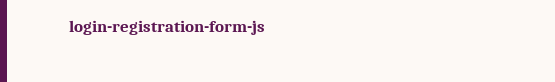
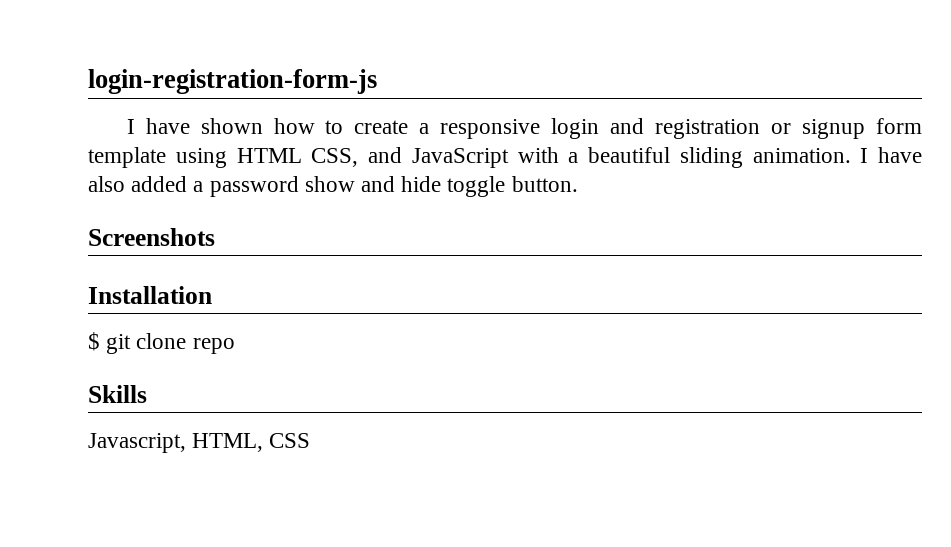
(265, 27) none -> [126,118,922,139] [88,147,922,168] [88,176,578,197] [88,228,215,246] [88,286,212,304] [88,332,235,354] [88,385,147,403] [88,433,311,453] // I have shown how to create a responsive login and registration or signup form template using HTML CSS, and JavaScript with a beautiful sliding animation. I have also added a password show and hide toggle button. // Screenshots // Installation // $ git clone repo // Skills // Javascript, HTML, CSS

